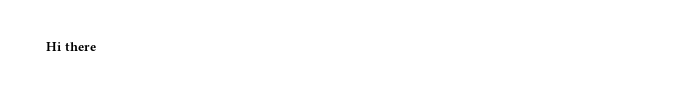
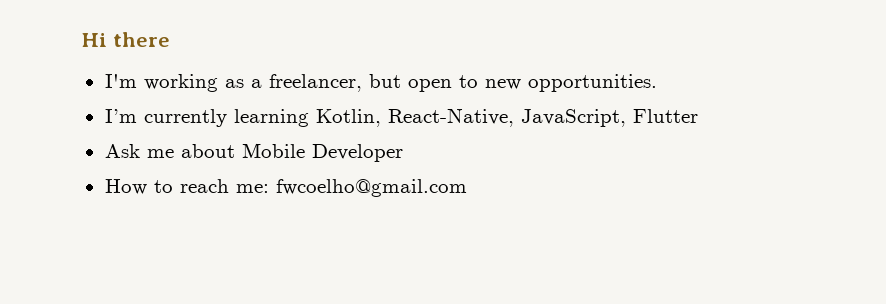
(96, 46) none -> [104,74,657,92] [104,108,698,127] [104,143,403,162] [104,179,467,197] // I'm working as a freelancer, but open to new opportunities. // I’m currently learning Kotlin, React-Native, JavaScript, Flutter // Ask me about Mobile Developer // How to reach me: fwcoelho@gmail.com

